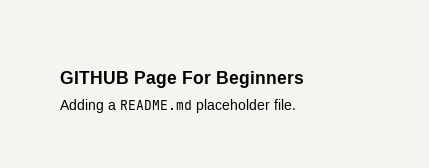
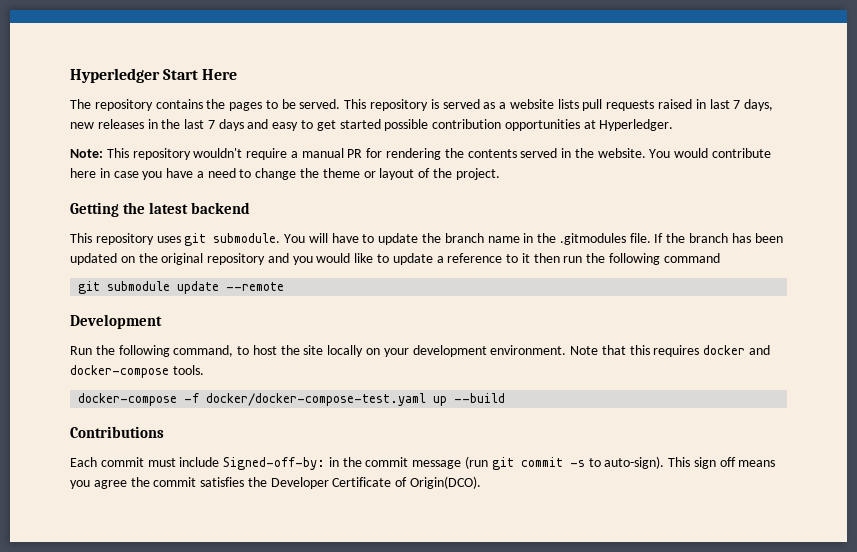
[60,71,304,88] [60,99,296,113] GITHUB Page For Beginners // Adding a README.md placeholder file. -> [70,68,238,83] [70,99,774,111] [70,119,674,131] [70,148,772,160] [70,168,500,180] [70,202,251,217] [70,233,783,246] [70,253,720,265] [78,281,285,294] [70,314,162,329] [70,345,771,357] [70,365,204,378] [78,393,506,406] [70,426,164,438] [70,456,776,470] [70,476,482,489] Hyperledger Start Here // The repository contains the pages to be served. This repository is served as a website lists pull requests raised in last 7 days, new releases in the last 7 days and easy to get started possible contribution opportunities at Hyperledger. // Note: This repository wouldn't require a manual PR for rendering the contents served in the website. You would contribute here in case you have a need to change the theme or layout of the project. // Getting the latest backend // This repository uses git submodule. You will have to update the branch name in the .gitmodules file. If the branch has been updated on the original repository and you would like to update a reference to it then run the following command // git submodule update --remote // Development // Run the following command, to host the site locally on your development environment. Note that this requires docker and docker-compose tools. // docker-compose -f docker/docker-compose-test.yaml up --build // Contributions // Each commit must include Signed-off-by: in the commit message (run git commit -s to auto-sign). This sign off means you agree the commit satisfies the Developer Certificate of Origin(DCO).

